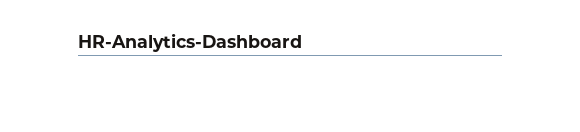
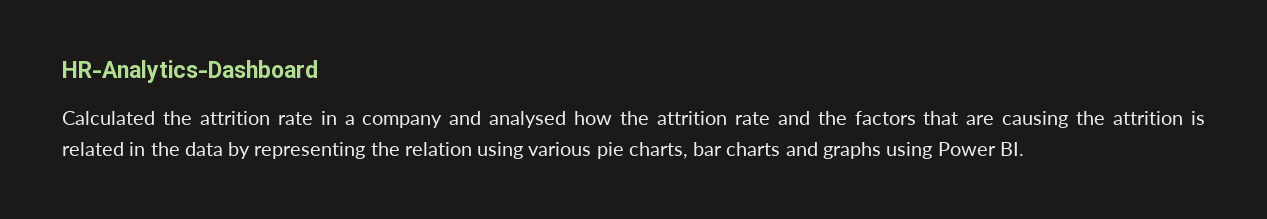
(302, 42) none -> [62,111,1206,128] [62,142,1024,159] // Calculated the attrition rate in a company and analysed how the attrition rate and the factors that are causing the attrition is related in the data by representing the relation using various pie charts, bar charts and graphs using Power BI.

